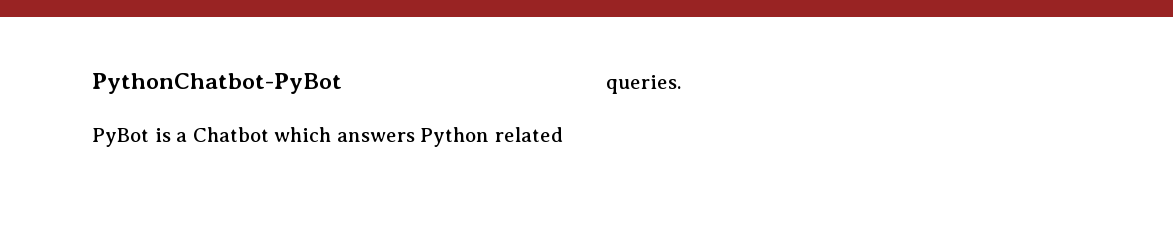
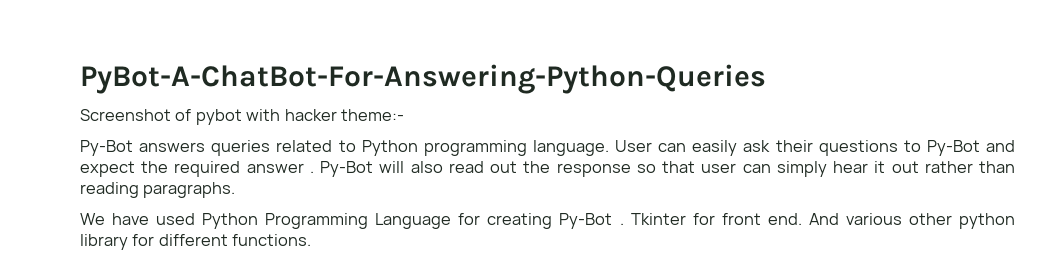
[92,73,342,94] [92,127,563,147] [606,75,681,94] PythonChatbot-PyBot // PyBot is a Chatbot which answers Python related queries. -> [80,64,766,94] [80,109,405,125] [80,140,1015,156] [80,161,1015,177] [80,182,236,198] [80,213,1015,229] [80,234,312,250] PyBot-A-ChatBot-For-Answering-Python-Queries // Screenshot of pybot with hacker theme:- // Py-Bot answers queries related to Python programming language. User can easily ask their questions to Py-Bot and expect the required answer . Py-Bot will also read out the response so that user can simply hear it out rather than reading paragraphs. // We have used Python Programming Language for creating Py-Bot . Tkinter for front end. And various other python library for different functions.

